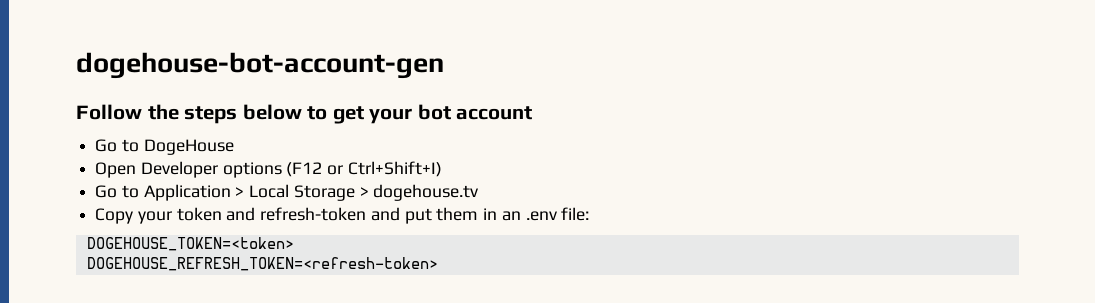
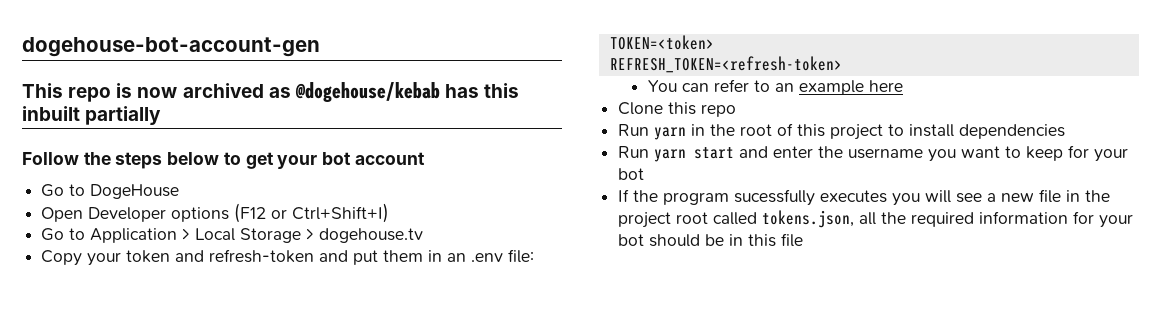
(444, 65) none -> [22,82,520,102] [22,106,162,125] // This repo is now archived as @dogehouse/kebab has this inbuilt partially
[86,237,294,251] [86,257,438,271] DOGEHOUSE_TOKEN=<token> // DOGEHOUSE_REFRESH_TOKEN=<refresh-token> -> [609,35,714,50] [609,56,842,73] [648,79,904,95] [618,102,737,117] [618,123,1066,140] [618,145,1129,162] [618,168,645,180] [618,189,1111,206] [618,210,1134,228] [618,233,804,247] TOKEN=<token> // REFRESH_TOKEN=<refresh-token> // You can refer to an example here // Clone this repo // Run yarn in the root of this project to install dependencies // Run yarn start and enter the username you want to keep for your bot // If the program sucessfully executes you will see a new file in the project root called tokens.json, all the required information for your bot should be in this file

